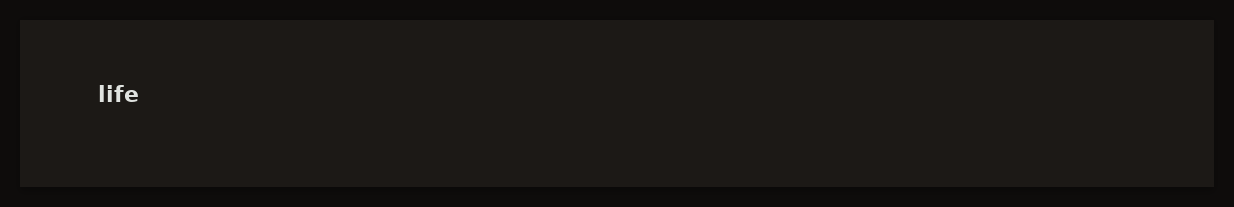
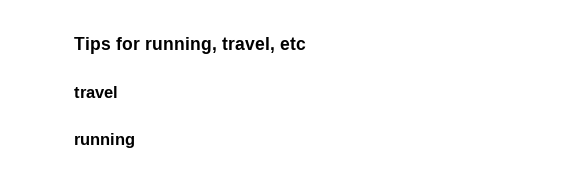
[98,85,139,102] life -> [74,37,306,54] [74,86,118,98] [74,133,135,148] Tips for running, travel, etc // travel // running

